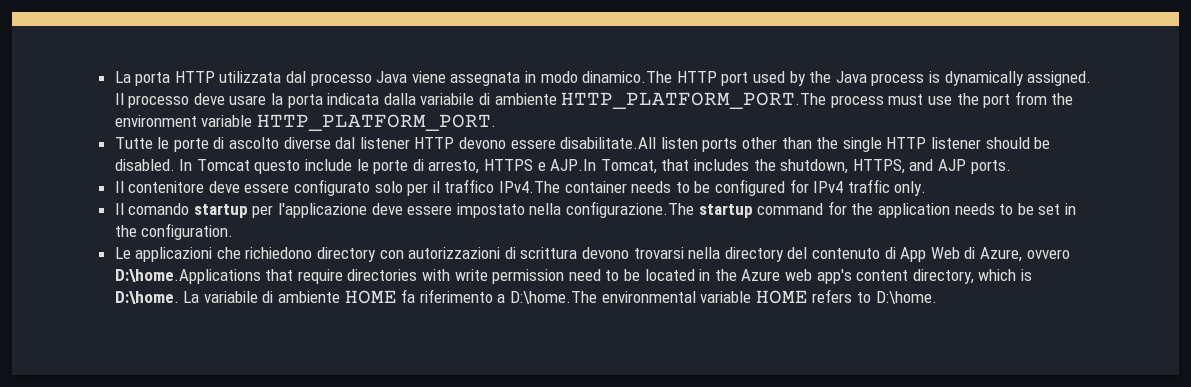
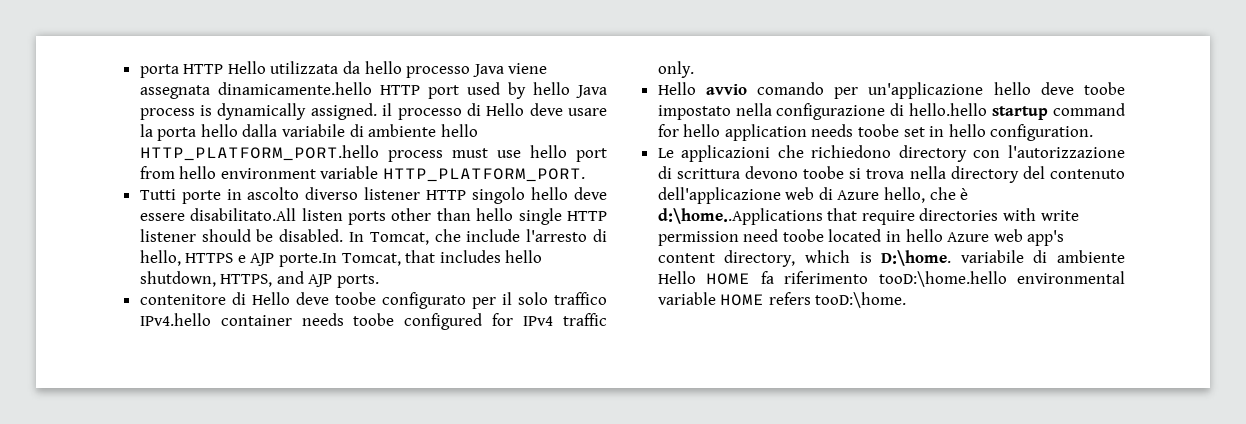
[114,71,131,83] La -> (139, 71) none
[219,71,307,83] utilizzata dal -> [227,61,402,74] Hello utilizzata da hello
[525,71,673,83] in modo dinamico.The -> [217,82,372,95] dinamicamente.hello
[809,71,832,83] the -> [532,82,570,95] hello
[114,93,190,108] Il processo -> [382,103,525,120] il processo di Hello
[327,93,380,105] indicata -> [200,124,238,137] hello
[561,92,827,109] HTTP_PLATFORM_PORT.The -> [440,124,478,137] [139,145,379,161] hello HTTP_PLATFORM_PORT.hello
[956,93,979,105] the -> [529,145,567,158] hello
[1051,93,1074,105] the -> [179,166,217,179] hello
[114,137,657,152] Tutte le porte di ascolto diverse dal listener HTTP devono essere disabilitate.All -> [139,187,607,204] [139,208,297,221] Tutti porte in ascolto diverso listener HTTP singolo hello deve essere disabilitato.All
[816,137,839,149] the -> [476,208,514,221] hello
[196,159,597,174] Tomcat questo include le porte di arresto, HTTPS e AJP.In -> [369,229,607,245] [139,250,338,267] Tomcat, che include l'arresto di hello, HTTPS e AJP porte.In
[753,159,776,171] the -> [505,250,543,263] hello
[114,179,711,196] Il contenitore deve essere configurato solo per il traffico IPv4.The container needs to be -> [139,292,608,309] [139,313,395,326] contenitore di Hello deve toobe configurato per il solo traffico IPv4.hello container needs toobe
[114,201,695,218] Il comando startup per l'applicazione deve essere impostato nella configurazione.The -> [657,82,1125,99] [657,103,988,120] Hello avvio comando per un'applicazione hello deve toobe impostato nella configurazione di hello.hello
[851,203,874,215] the -> [683,124,721,137] hello
[999,203,1034,215] to be -> [858,124,900,137] toobe
[114,225,137,237] the -> [948,124,986,137] hello
[408,247,501,259] autorizzazioni -> [1008,145,1125,158] l'autorizzazione
[633,247,684,259] trovarsi -> [803,166,905,179] toobe si trova
[884,247,1070,262] [114,269,261,284] di App Web di Azure, ovvero D:\home.Applications -> [657,187,969,204] [657,208,823,225] dell'applicazione web di Azure hello, che è d:\home..Applications
[605,269,641,281] to be -> [782,229,824,242] toobe
[714,269,737,281] the -> [905,229,943,242] hello
[183,291,341,303] La variabile di ambiente -> [960,250,1125,263] [657,271,696,284] variabile di ambiente Hello
[497,291,598,304] a D:\home.The -> [878,271,1007,287] tooD:\home.hello
[856,291,937,304] to D:\home. -> [815,292,907,308] tooD:\home.

